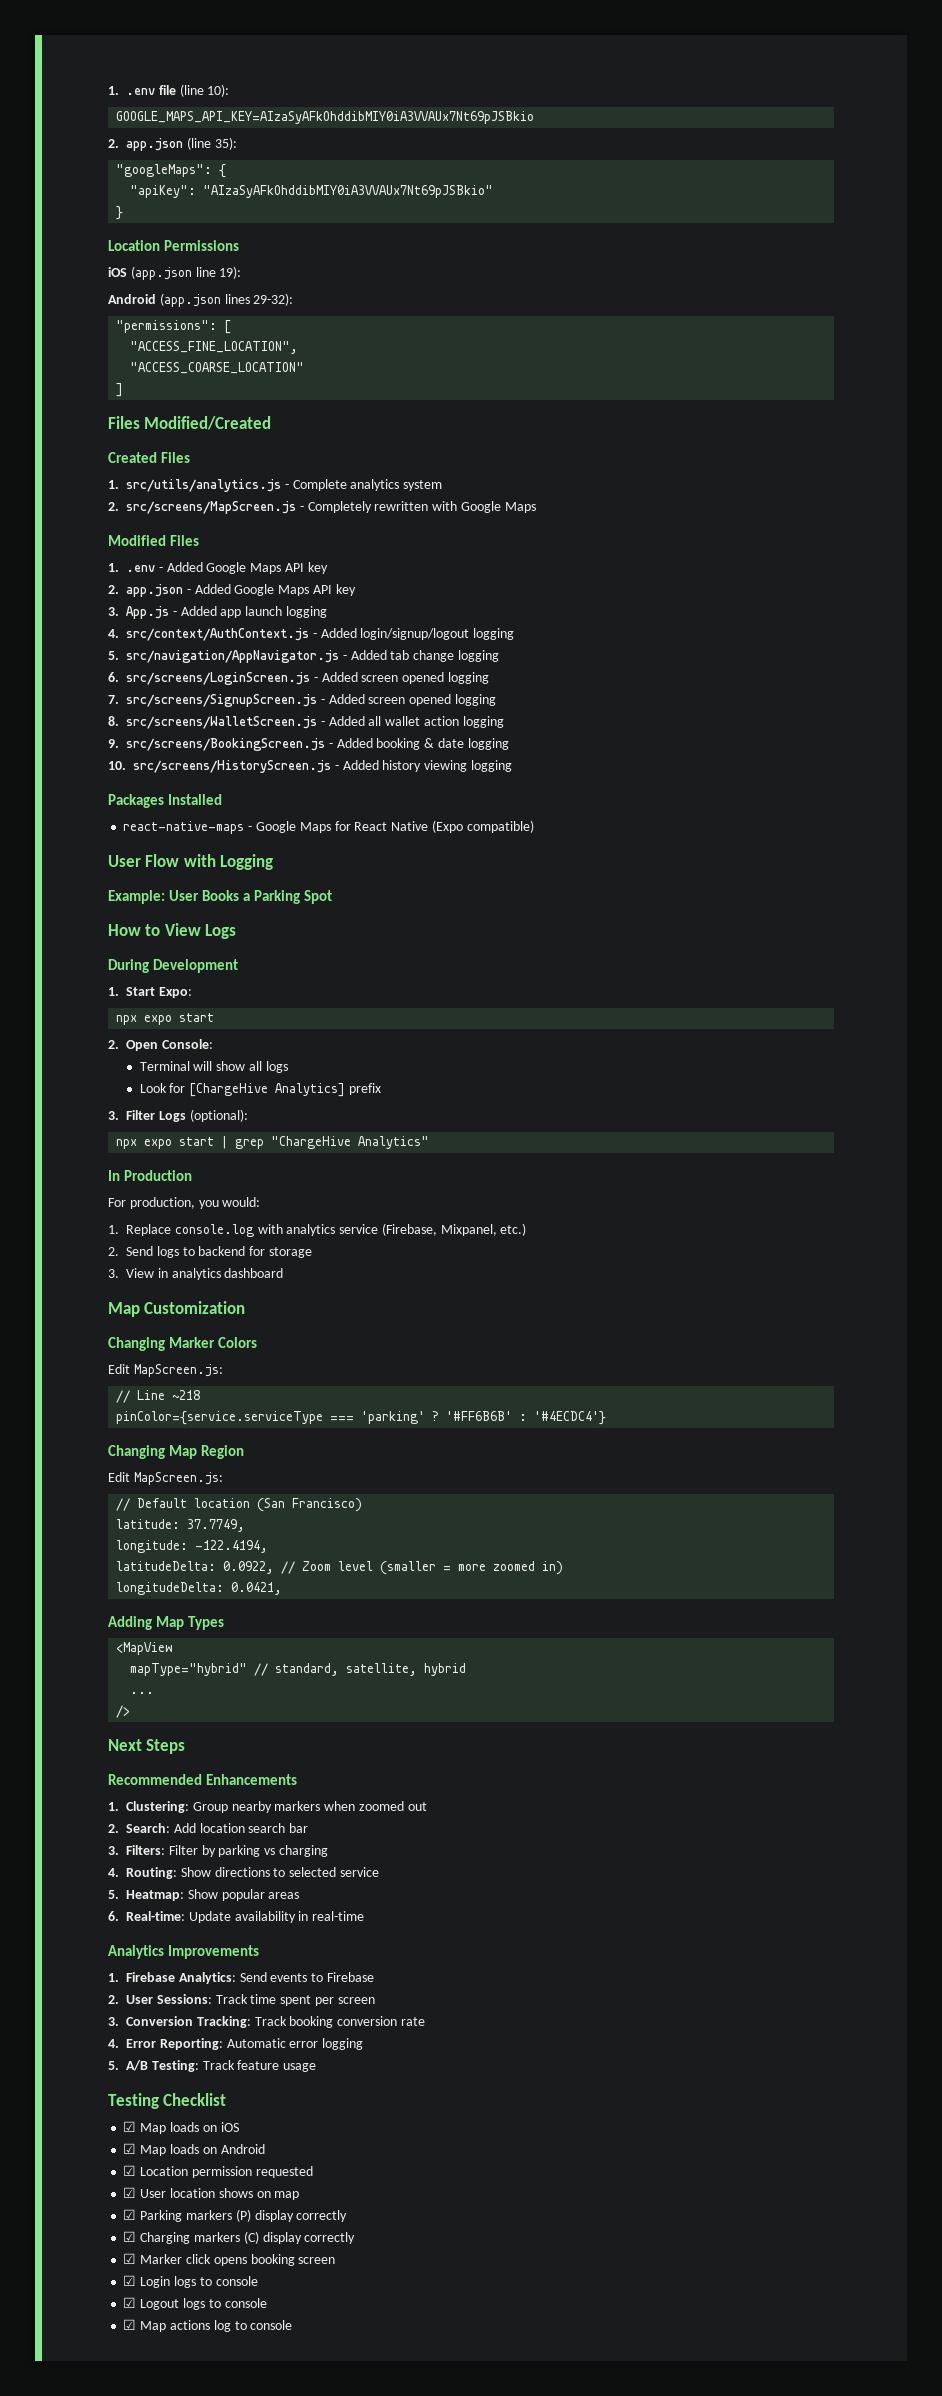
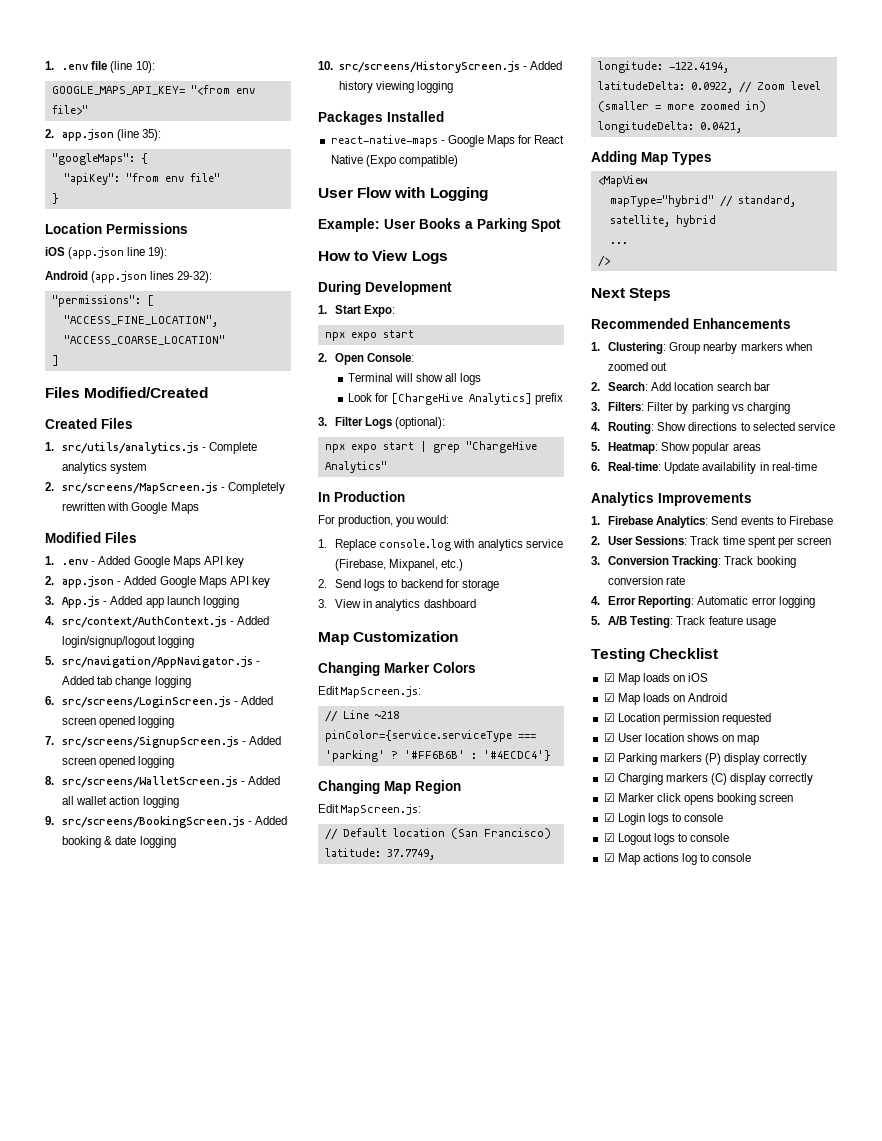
[116,111,535,124] GOOGLE_MAPS_API_KEY=AIzaSyAFkOhddibMIY0iA3VVAUx7Nt69pJSBkio -> [51,85,255,95] [51,105,88,115] GOOGLE_MAPS_API_KEY= "<from env file>"
[203,185,494,198] "AIzaSyAFkOhddibMIY0iA3VVAUx7Nt69pJSBkio" -> [125,173,220,182] "from env file"

